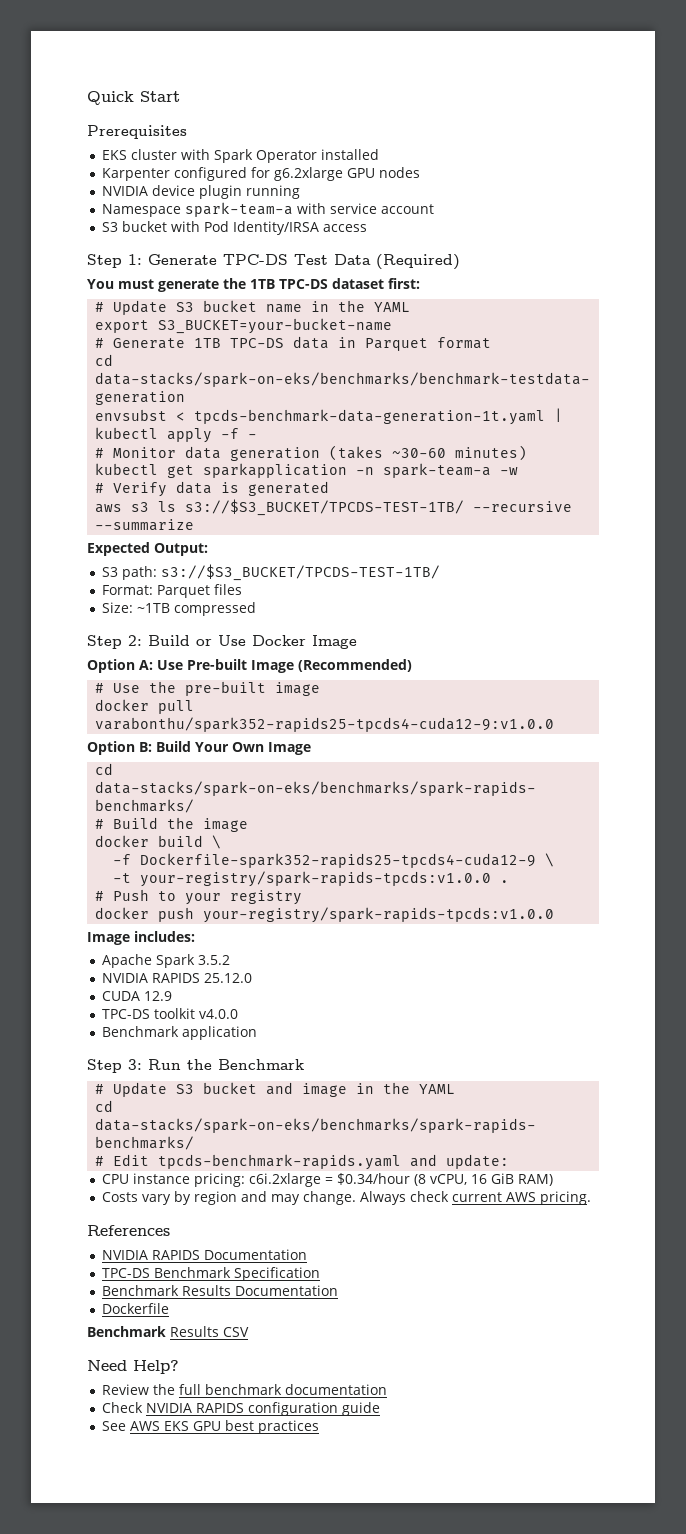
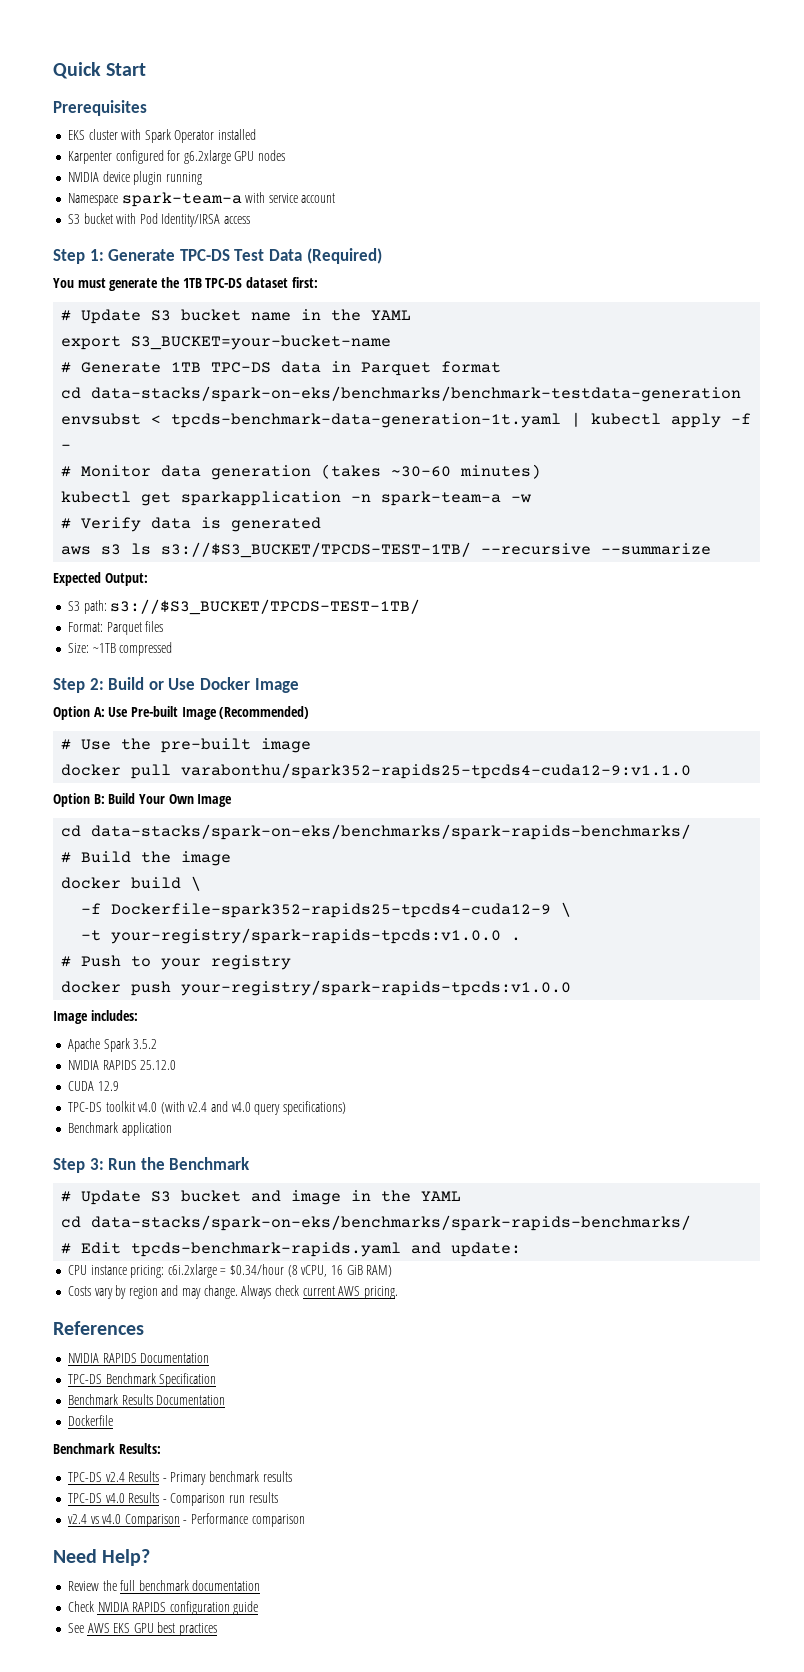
[95,717,555,732] varabonthu/spark352-rapids25-tpcds4-cuda12-9:v1.0.0 -> [181,763,692,779] varabonthu/spark352-rapids25-tpcds4-cuda12-9:v1.1.0
[199,1009,239,1019] v4.0.0 -> [138,1101,347,1115] v4.0 (with v2.4 and v4.0 query specifications)
[170,1326,249,1337] Results CSV -> [118,1443,161,1454] [67,1471,292,1485] [67,1492,278,1506] [67,1513,305,1527] Results: // TPC-DS v2.4 Results - Primary benchmark results // TPC-DS v4.0 Results - Comparison run results // v2.4 vs v4.0 Comparison - Performance comparison

